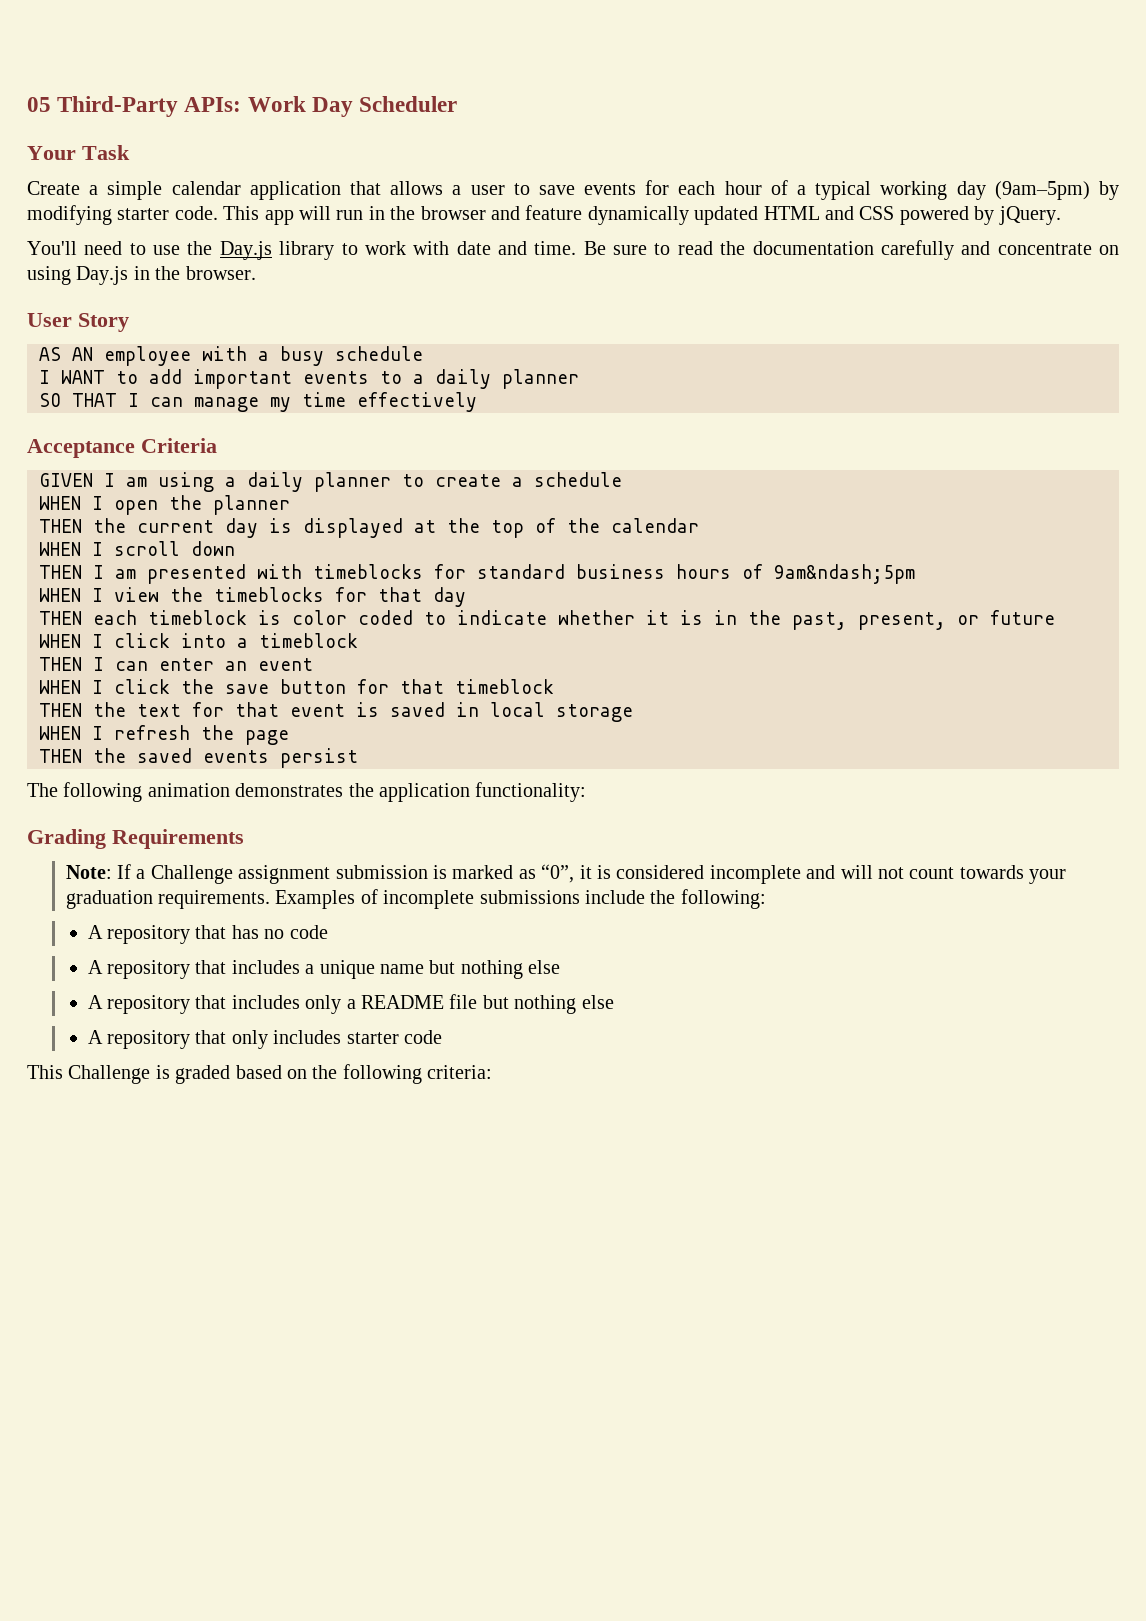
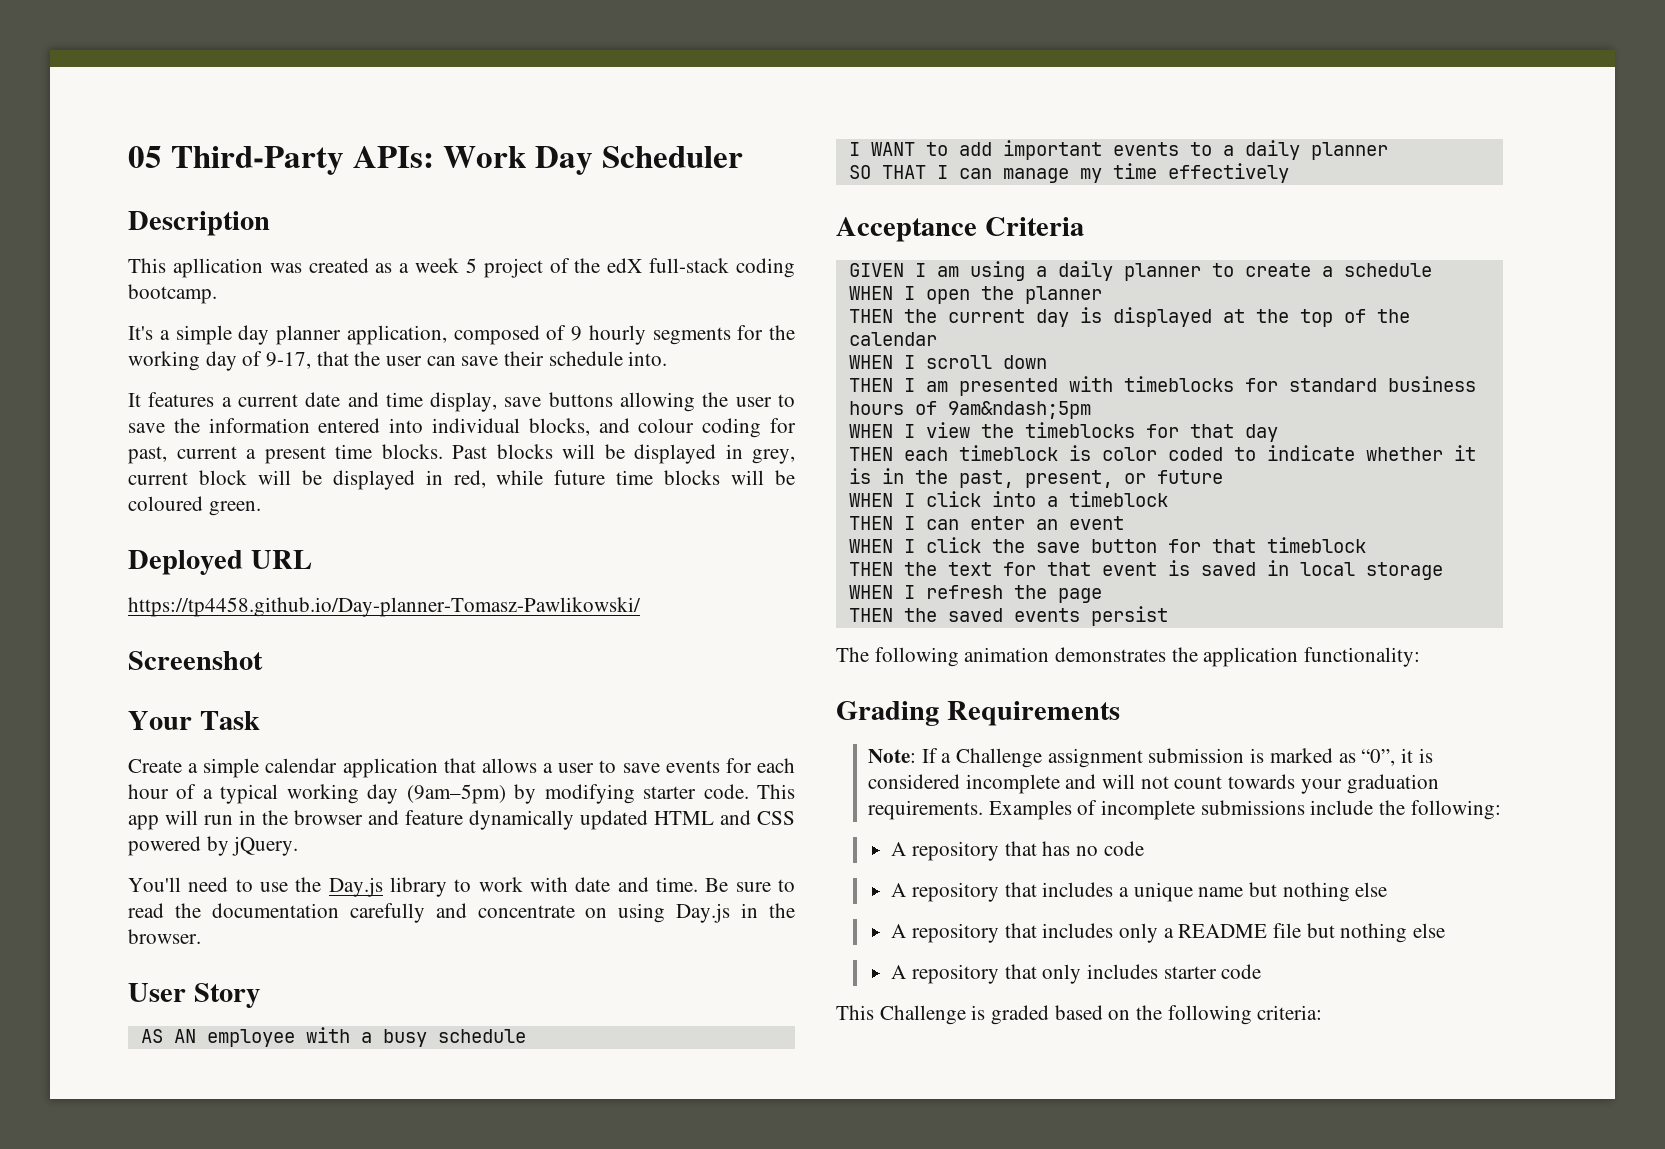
(458, 104) none -> [128,211,270,236] [128,258,795,278] [128,284,217,304] [128,325,795,345] [128,351,668,371] [128,392,795,412] [128,418,796,438] [128,444,795,464] [128,470,795,490] [128,496,261,516] [128,550,312,575] [128,597,641,617] [128,651,263,670] // Description // This apllication was created as a week 5 project of the edX full-stack coding bootcamp. // It's a simple day planner application, composed of 9 hourly segments for the working day of 9-17, that the user can save their schedule into. // It features a current date and time display, save buttons allowing the user to save the information entered into individual blocks, and colour coding for past, current a present time blocks. Past blocks will be displayed in grey, current block will be displayed in red, while future time blocks will be coloured green. // Deployed URL // https://tp4458.github.io/Day-planner-Tomasz-Pawlikowski/ // Screenshot

